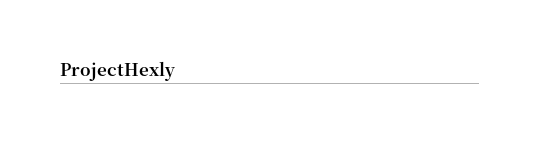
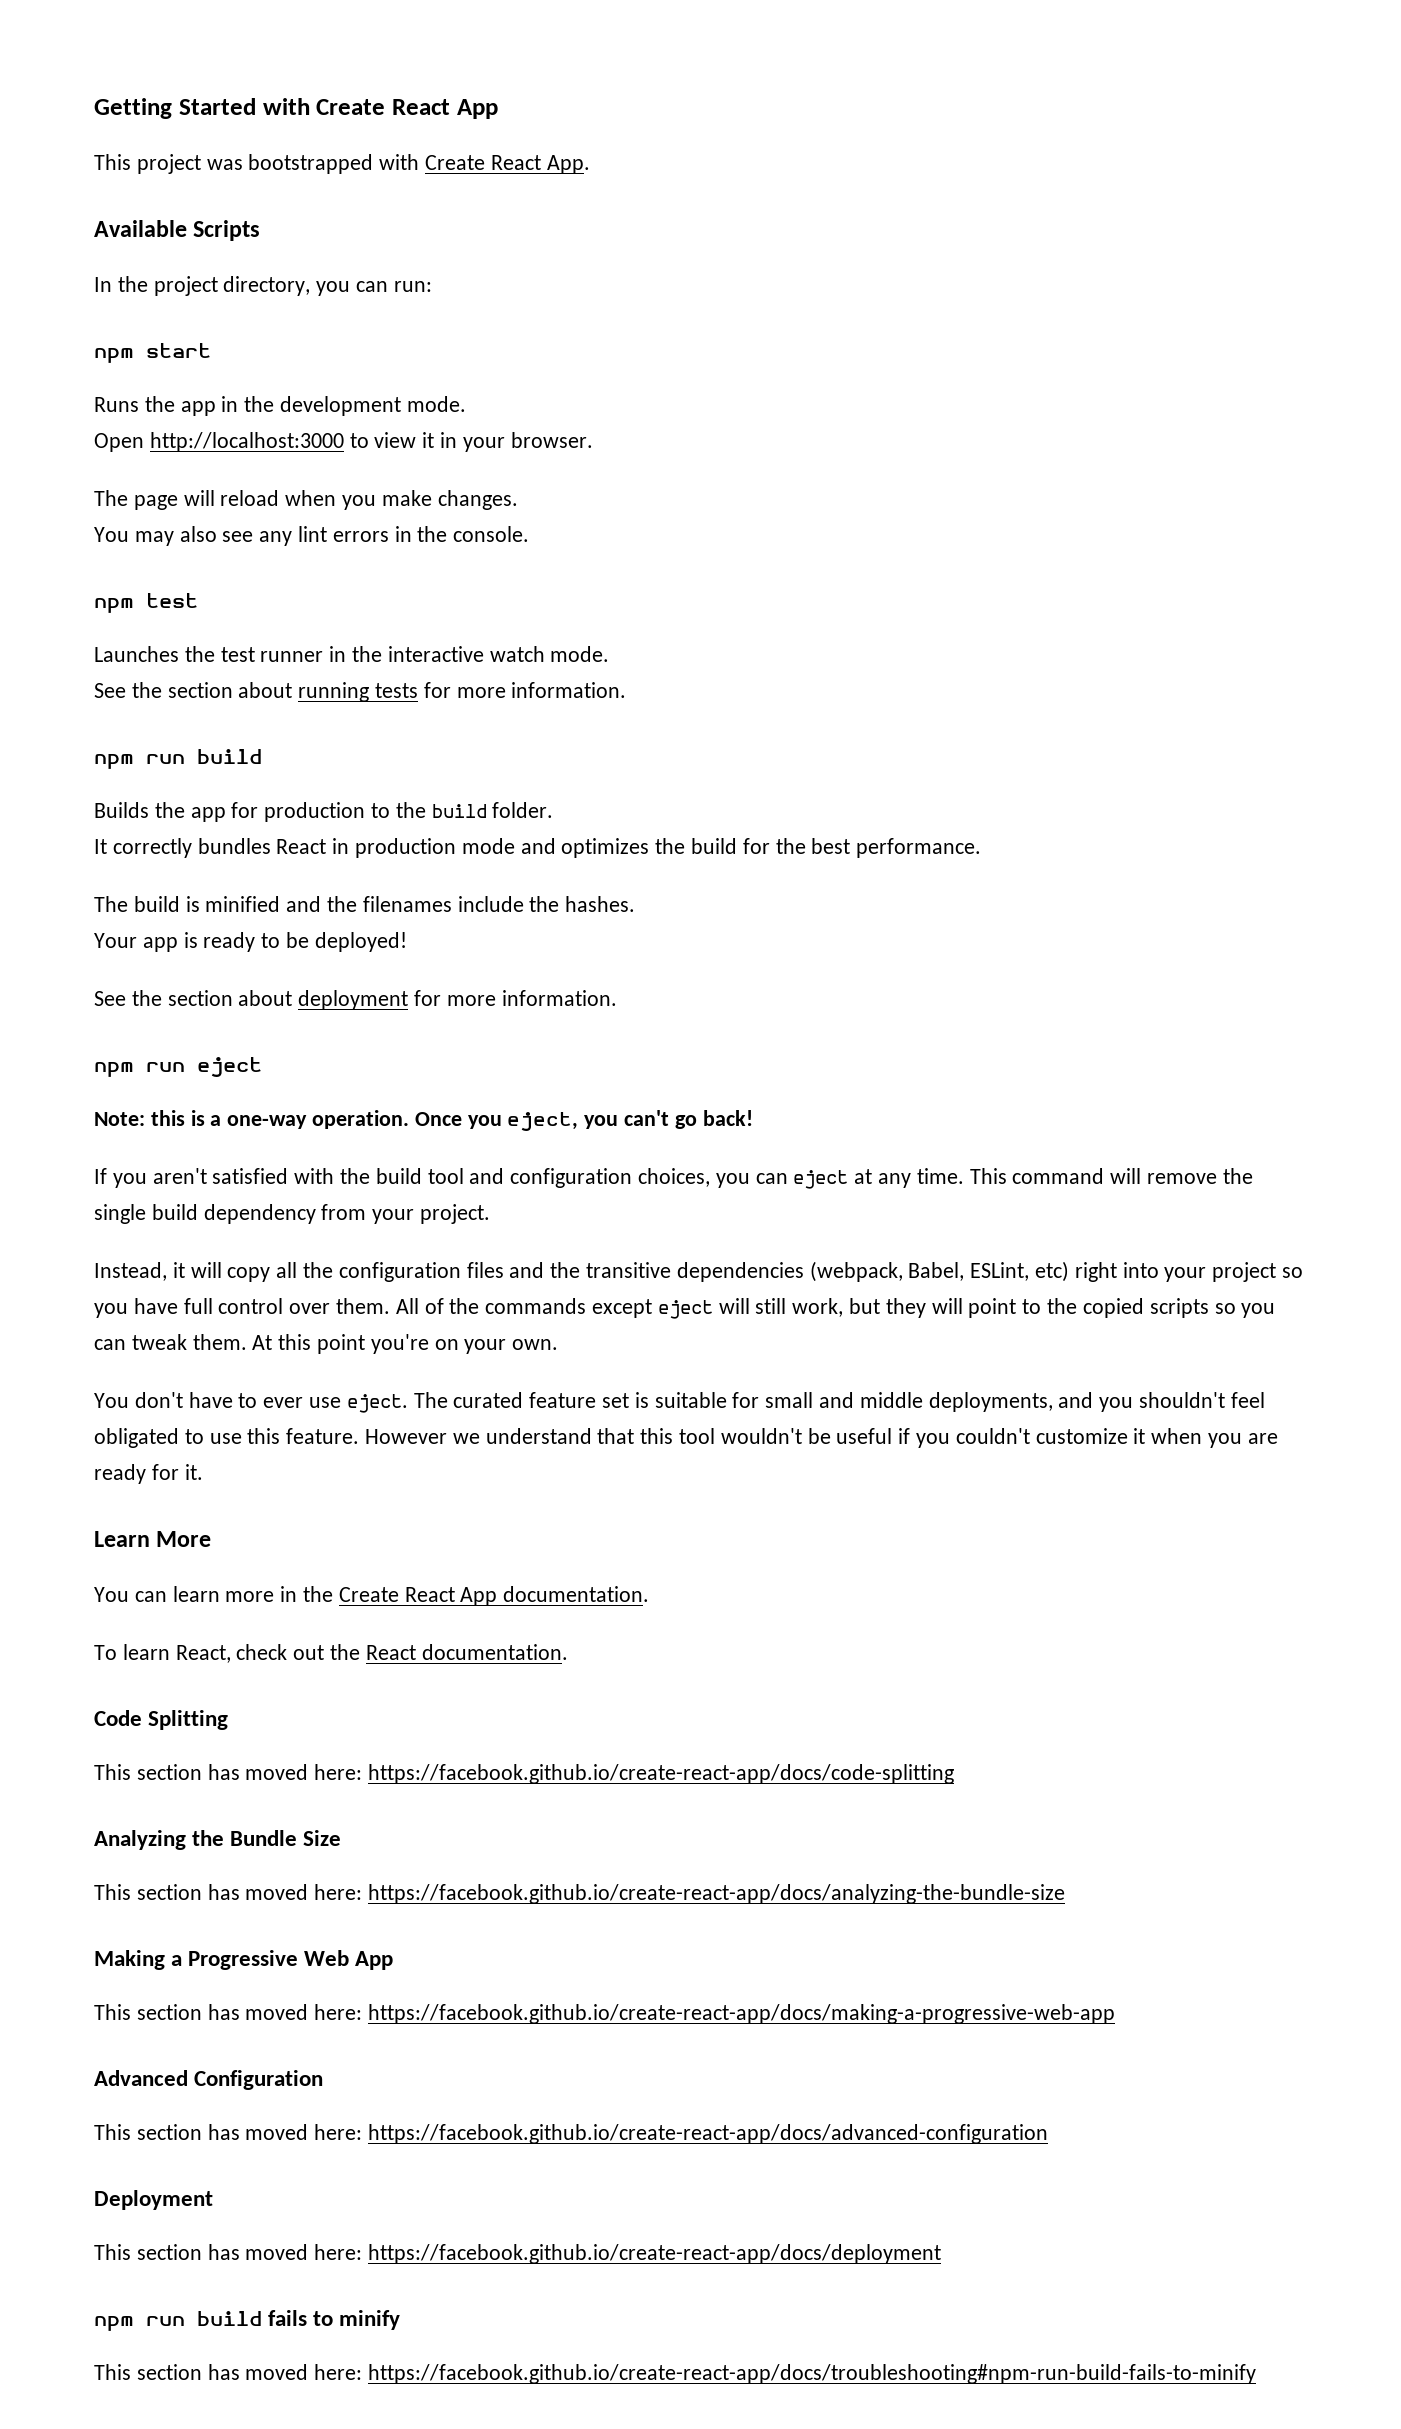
[60,61,175,81] ProjectHexly -> [94,98,498,119] [94,154,590,174] [94,220,261,241] [94,276,432,296] [94,343,211,363] [94,396,466,416] [94,432,593,452] [94,490,518,510] [94,526,530,546] [94,593,198,613] [94,646,610,662] [94,682,627,702] [94,749,262,769] [94,802,554,822] [94,838,982,858] [94,896,636,912] [94,932,407,952] [94,990,617,1010] [94,1057,262,1077] [94,1110,753,1131] [94,1168,1253,1189] [94,1204,491,1224] [94,1261,1304,1282] [94,1298,1276,1319] [94,1334,559,1354] [94,1392,1265,1413] [94,1428,1278,1448] [94,1464,203,1484] [94,1531,212,1547] [94,1586,650,1606] [94,1644,568,1663] [94,1710,229,1730] [94,1764,955,1784] [94,1830,342,1850] [94,1884,1066,1904] [94,1950,394,1970] [94,2004,1116,2024] [94,2070,324,2090] [94,2124,1049,2144] [94,2190,213,2210] [94,2244,942,2264] [94,2310,401,2331] [94,2364,1257,2384] Getting Started with Create React App // This project was bootstrapped with Create React App. // Available Scripts // In the project directory, you can run: // npm start // Runs the app in the development mode. // Open http://localhost:3000 to view it in your browser. // The page will reload when you make changes. // You may also see any lint errors in the console. // npm test // Launches the test runner in the interactive watch mode. // See the section about running tests for more information. // npm run build // Builds the app for production to the build folder. // It correctly bundles React in production mode and optimizes the build for the best performance. // The build is minified and the filenames include the hashes. // Your app is ready to be deployed! // See the section about deployment for more information. // npm run eject // Note: this is a one-way operation. Once you eject, you can't go back! // If you aren't satisfied with the build tool and configuration choices, you can eject at any time. This command will remove the single build dependency from your project. // Instead, it will copy all the configuration files and the transitive dependencies (webpack, Babel, ESLint, etc) right into your project so you have full control over them. All of the commands except eject will still work, but they will point to the copied scripts so you can tweak them. At this point you're on your own. // You don't have to ever use eject. The curated feature set is suitable for small and middle deployments, and you shouldn't feel obligated to use this feature. However we understand that this tool wouldn't be useful if you couldn't customize it when you are ready for it. // Learn More // You can learn more in the Create React App documentation. // To learn React, check out the React documentation. // Code Splitting // This section has moved here: https://facebook.github.io/create-react-app/docs/code-splitting // Analyzing the Bundle Size // This section has moved here: https://facebook.github.io/create-react-app/docs/analyzing-the-bundle-size // Making a Progressive Web App // This section has moved here: https://facebook.github.io/create-react-app/docs/making-a-progressive-web-app // Advanced Configuration // This section has moved here: https://facebook.github.io/create-react-app/docs/advanced-configuration // Deployment // This section has moved here: https://facebook.github.io/create-react-app/docs/deployment // npm run build fails to minify // This section has moved here: https://facebook.github.io/create-react-app/docs/troubleshooting#npm-run-build-fails-to-minify

